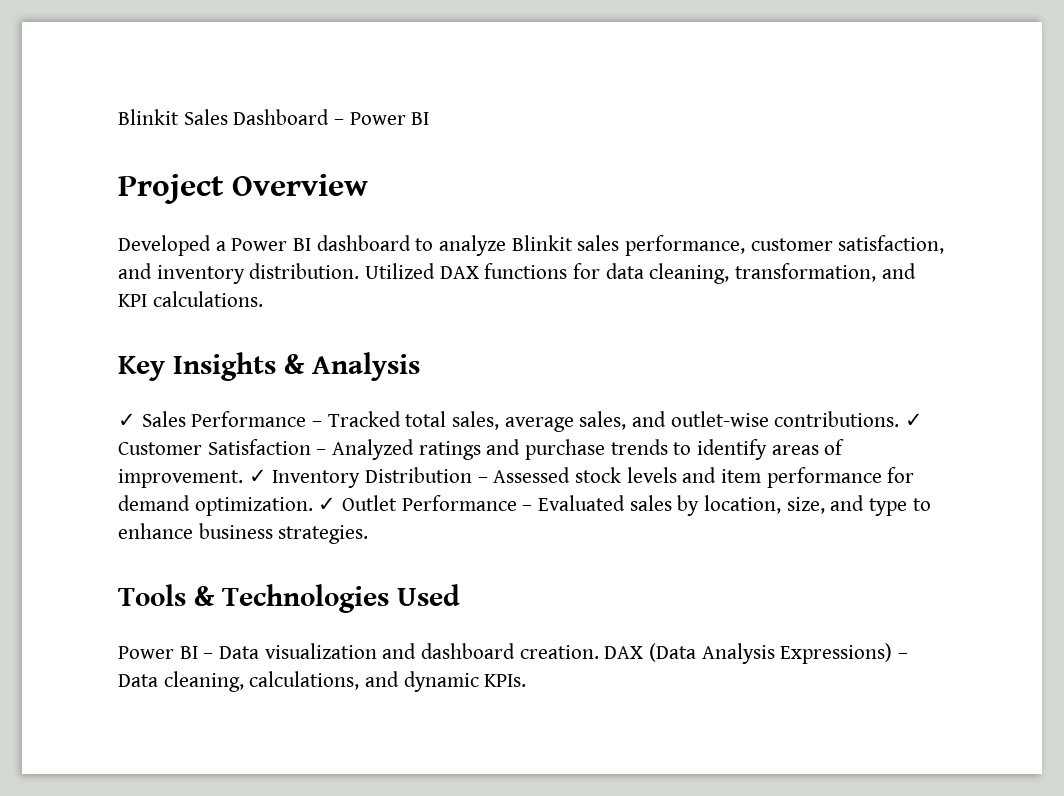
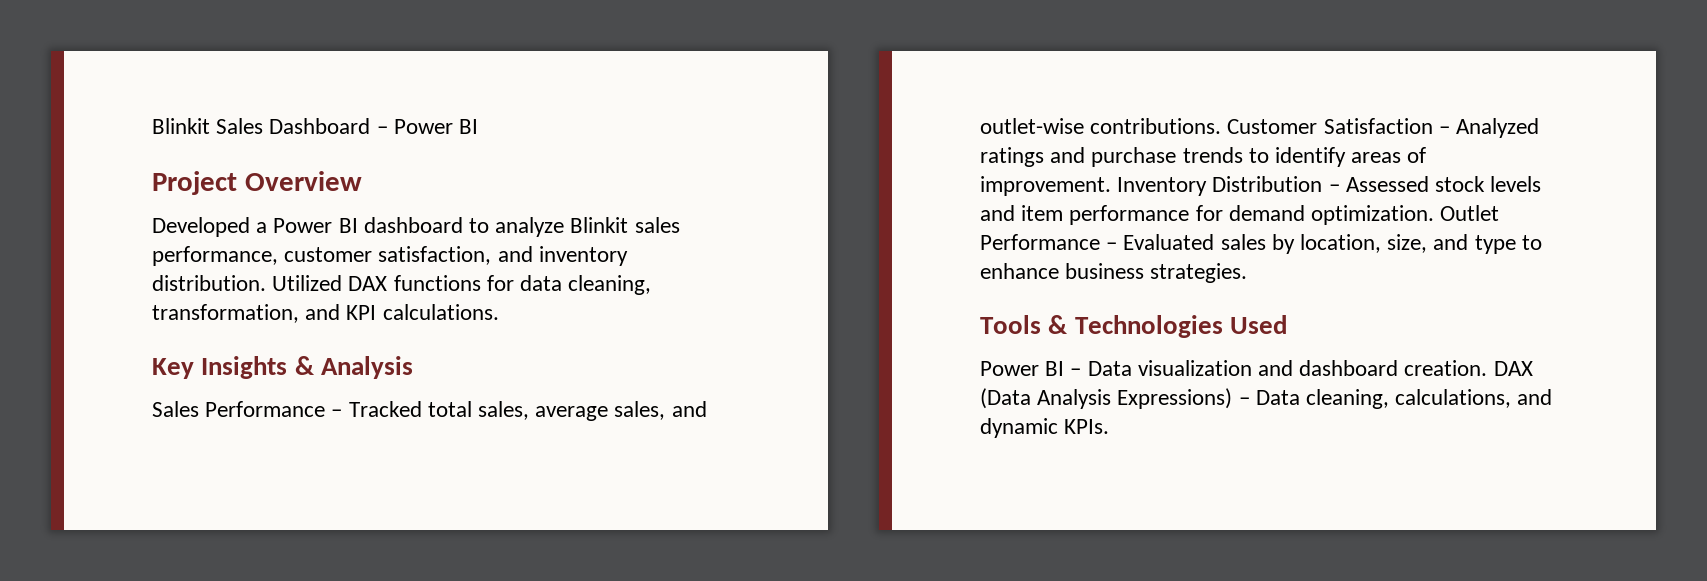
[118,413,136,427] ✓ -> (413, 367) none
[905,413,924,427] ✓ -> (1222, 126) none
[248,469,267,483] ✓ -> (1111, 186) none
[318,497,337,511] ✓ -> (1435, 215) none

